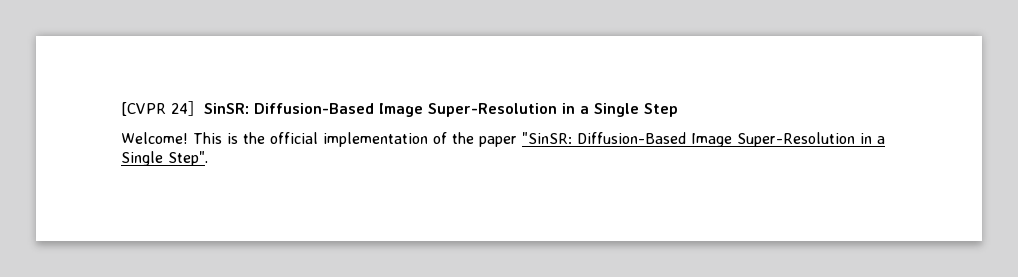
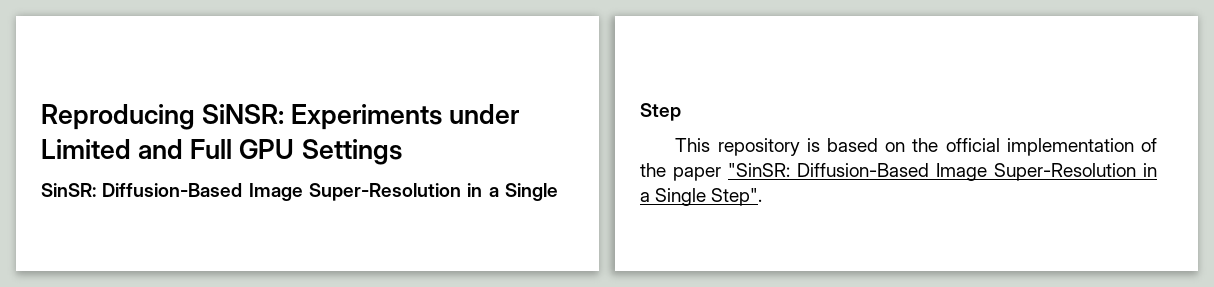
[121,101,204,116] [CVPR 24］ -> [41,104,520,130] [41,139,402,165] Reproducing SiNSR: Experiments under Limited and Full GPU Settings //
[121,132,238,144] Welcome! This is -> [675,138,906,156] This repository is based on

